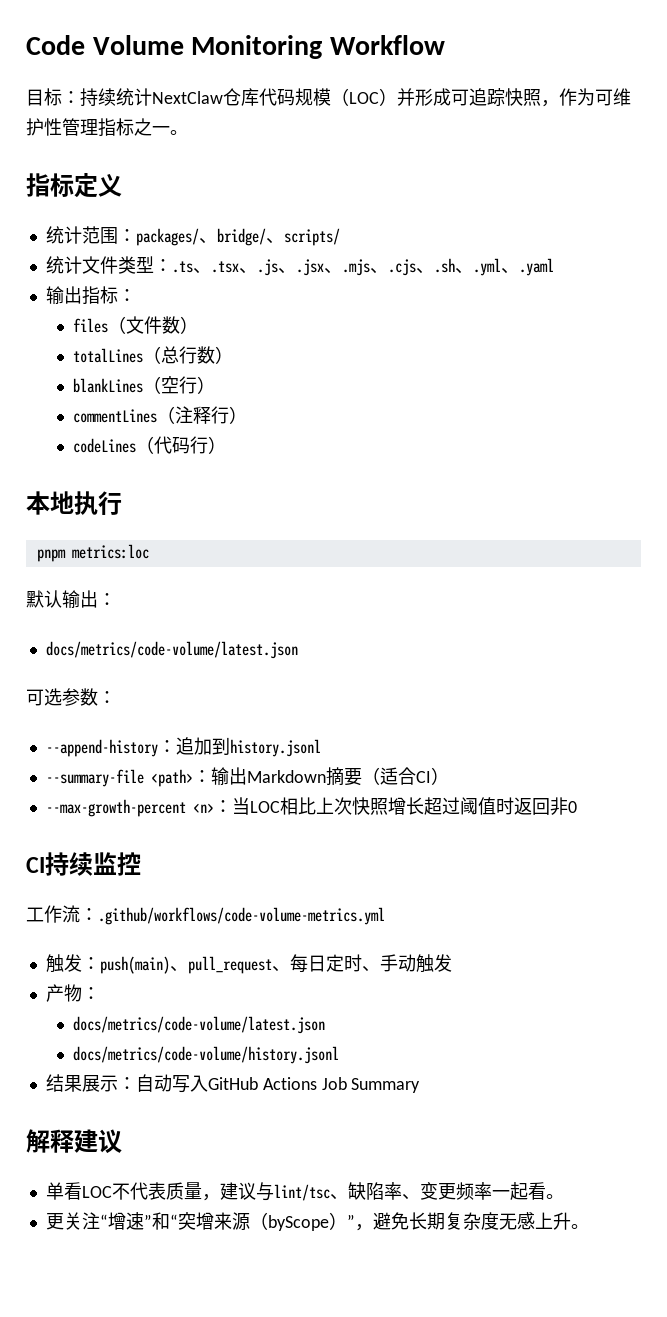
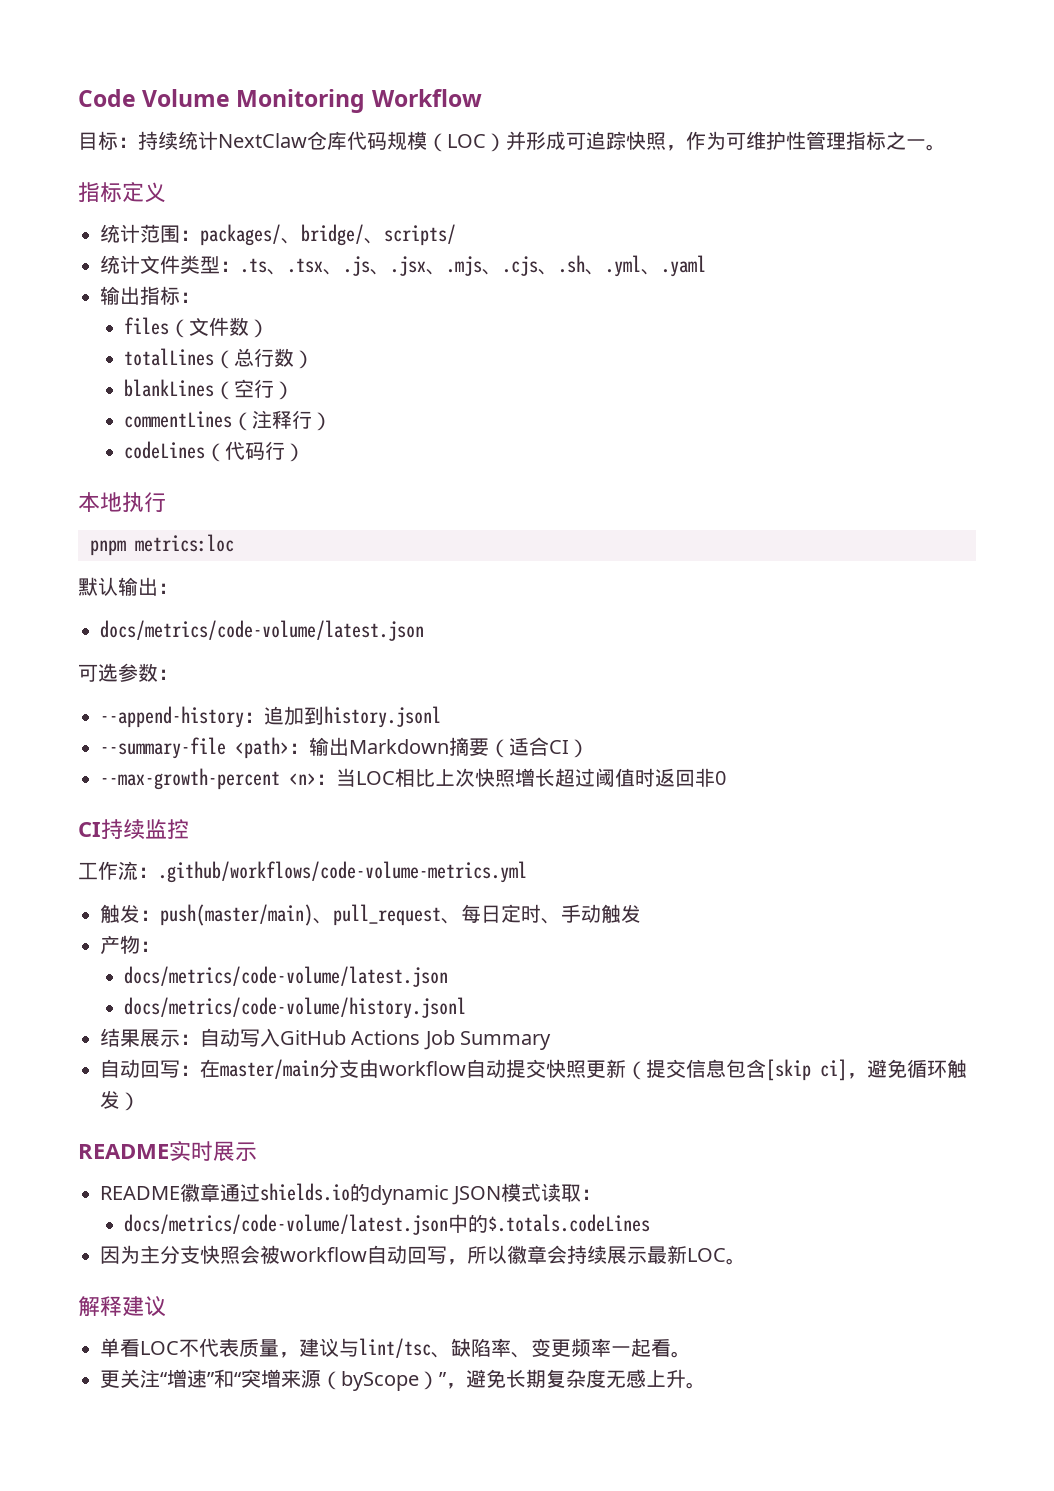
[99,956,170,974] push(main) -> [160,904,313,926] push(master/main)
(421, 1085) none -> [100,1059,967,1081] [100,1090,140,1111] [78,1141,257,1162] [100,1183,602,1205] [123,1214,650,1235] [100,1245,746,1265] // 自动回写：在master/main分支由workflow自动提交快照更新（提交信息包含[skip ci]，避免循环触发） // README实时展示 // README徽章通过shields.io的dynamic JSON模式读取： // docs/metrics/code-volume/latest.json中的$.totals.codeLines // 因为主分支快照会被workflow自动回写，所以徽章会持续展示最新LOC。

